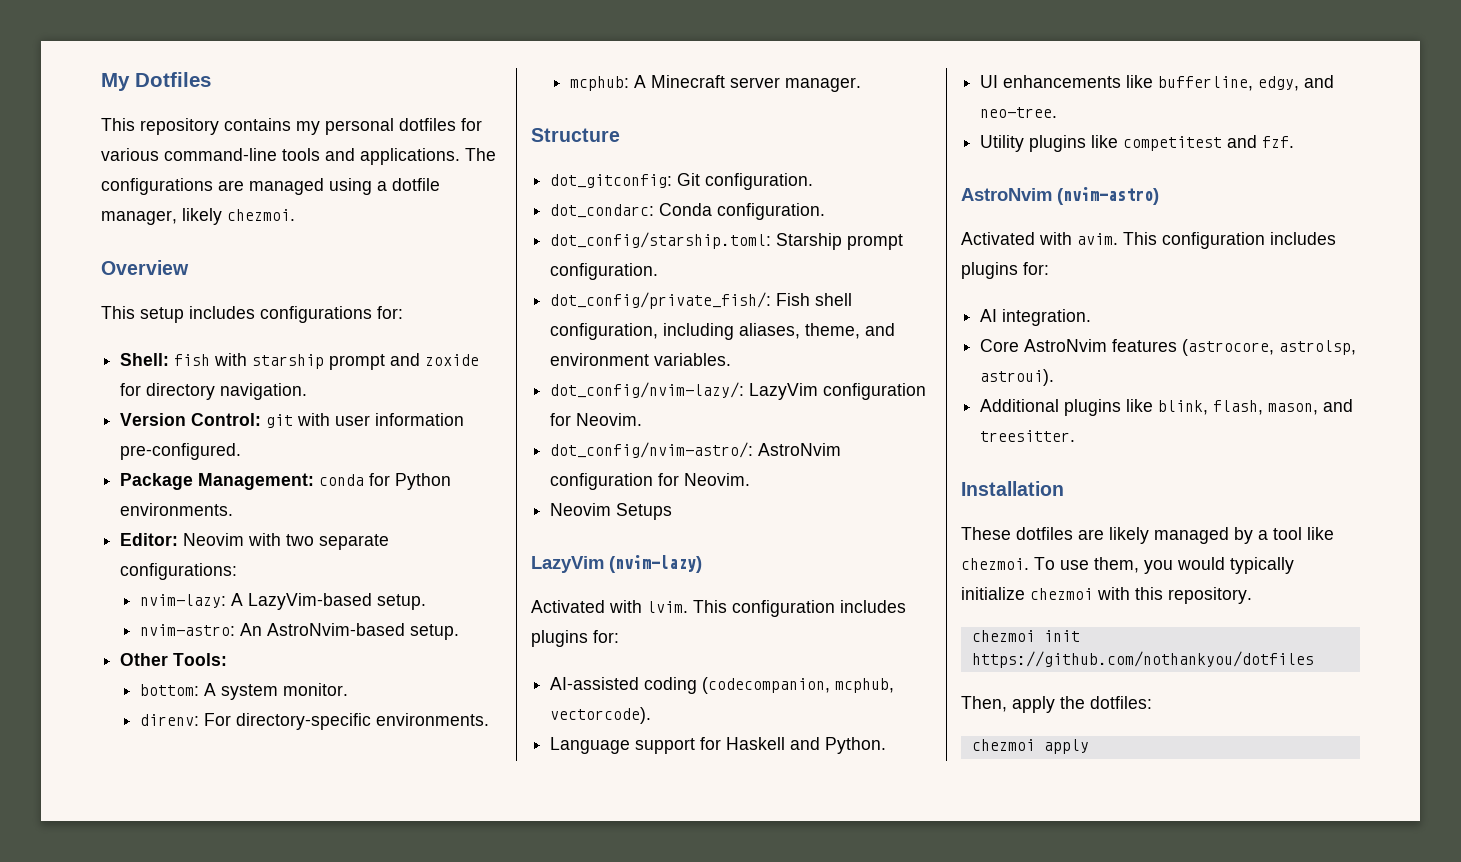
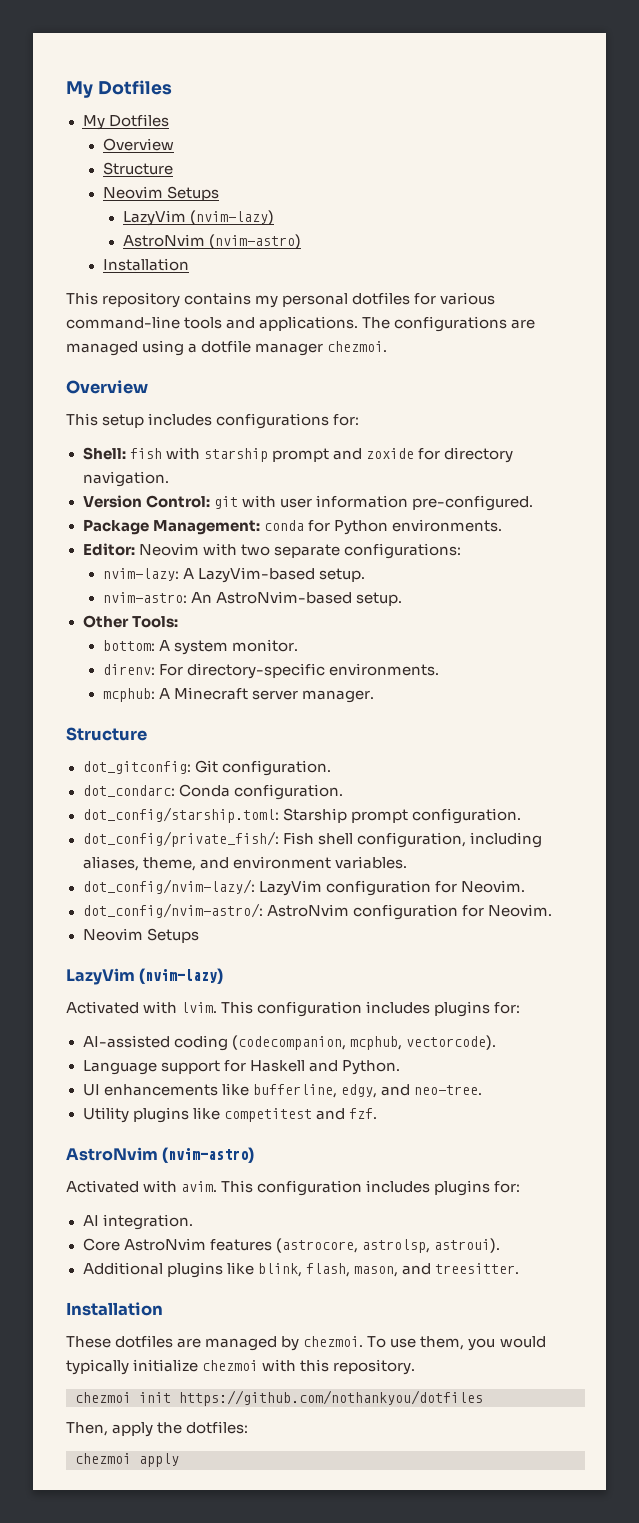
[101,72,211,91] My Dotfiles -> [66,80,172,98] [82,114,169,130] [102,138,174,151] [102,162,173,175] [102,186,219,201] [122,210,274,226] [122,234,301,249] [102,258,189,271] My Dotfiles // My Dotfiles // Overview // Structure // Neovim Setups // LazyVim (nvim-lazy) // AstroNvim (nvim-astro) // Installation
[101,208,222,225] manager, likely -> [255,343,324,356] manager
[1109,527,1149,544] likely -> (202, 1343) none
[1258,527,1334,540] a tool like -> (300, 1343) none

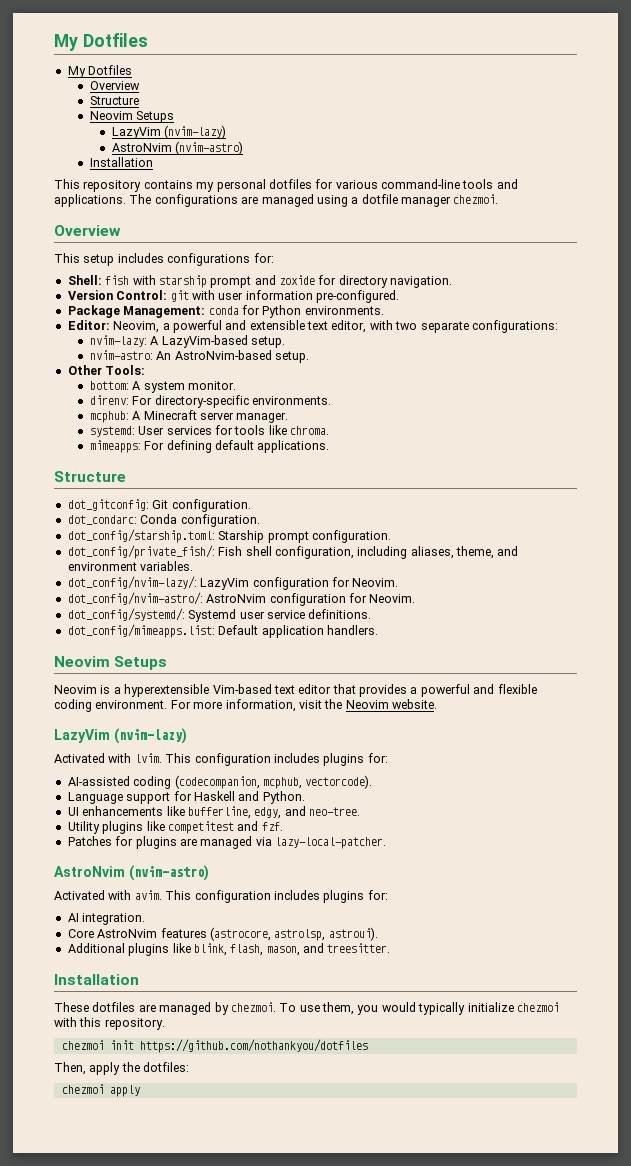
[138,543,199,556] Neovim -> [113,320,367,333] Neovim, a powerful and extensible text editor,
(374, 696) none -> [89,425,329,437] [89,440,330,453] // systemd: User services for tools like chroma. // mimeapps: For defining default applications.
[82,928,199,943] Neovim Setups -> [67,608,372,622] [67,624,378,638] [54,656,168,670] [54,684,537,697] [54,699,437,712] dot_config/systemd/: Systemd user service definitions. // dot_config/mimeapps.list: Default application handlers. // Neovim Setups // Neovim is a hyperextensible Vim-based text editor that provides a powerful and flexible coding environment. For more information, visit the Neovim website.
(377, 1113) none -> [67,836,386,849] // Patches for plugins are managed via lazy-local-patcher.

